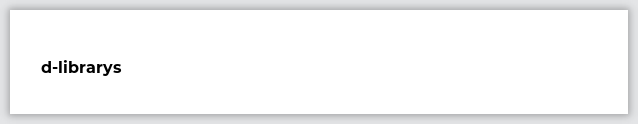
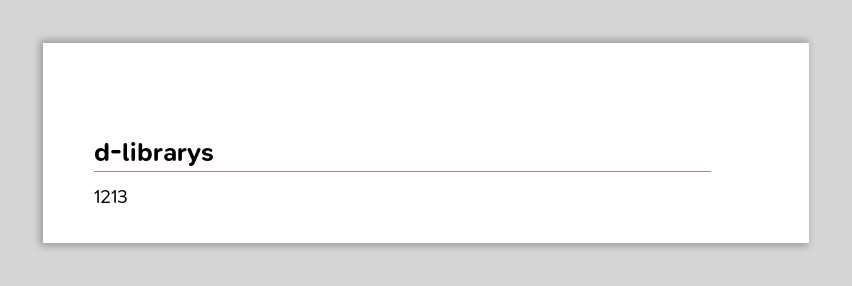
(122, 68) none -> [94,190,128,203] // 1213

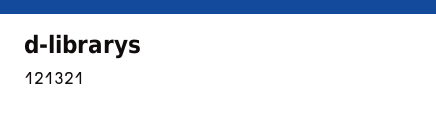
[94,190,128,203] 1213 -> [24,72,84,84] 121321

